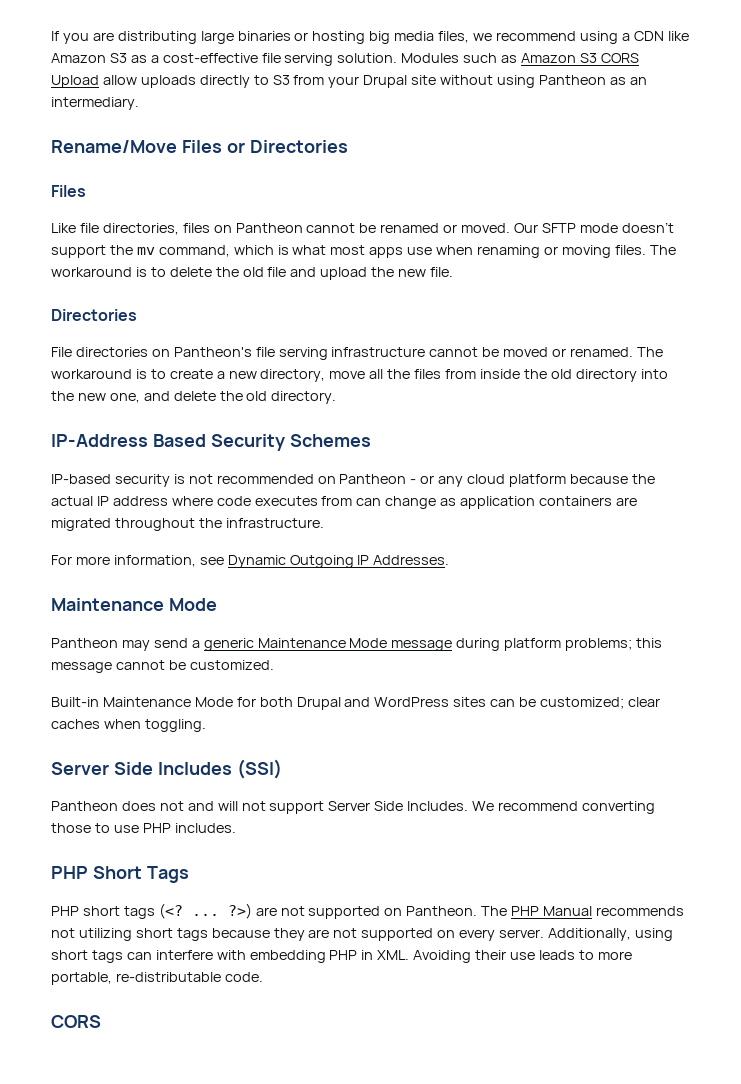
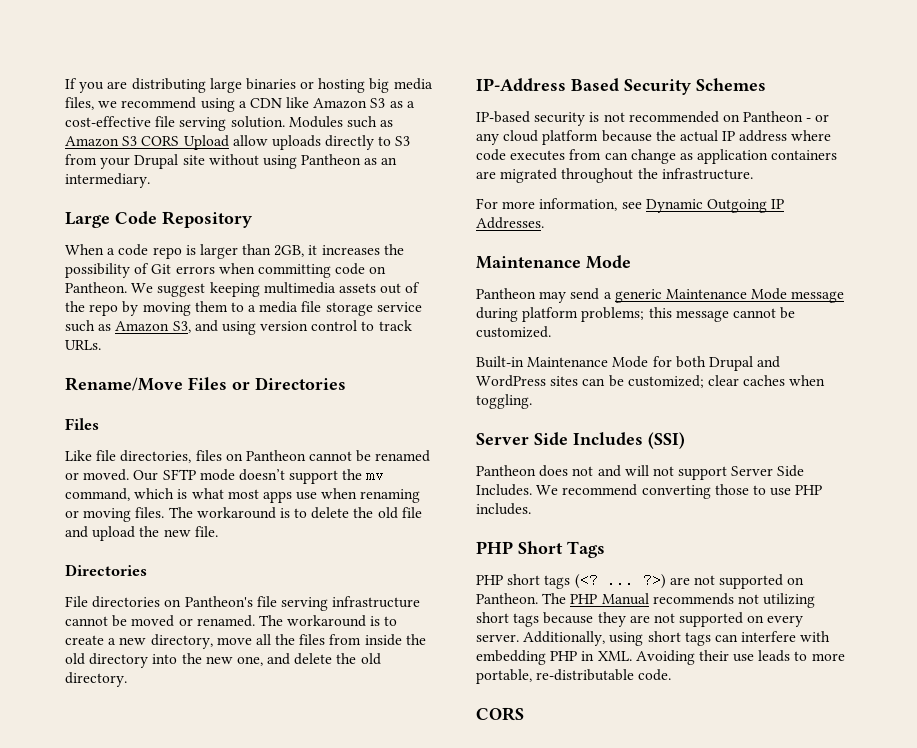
(139, 103) none -> [65,211,252,228] [65,244,404,259] [65,263,387,278] [65,282,421,297] [65,301,422,316] [65,320,412,335] [65,340,101,350] // Large Code Repository // When a code repo is larger than 2GB, it increases the possibility of Git errors when committing code on Pantheon. We suggest keeping multimedia assets out of the repo by moving them to a media file storage service such as Amazon S3, and using version control to track URLs.

